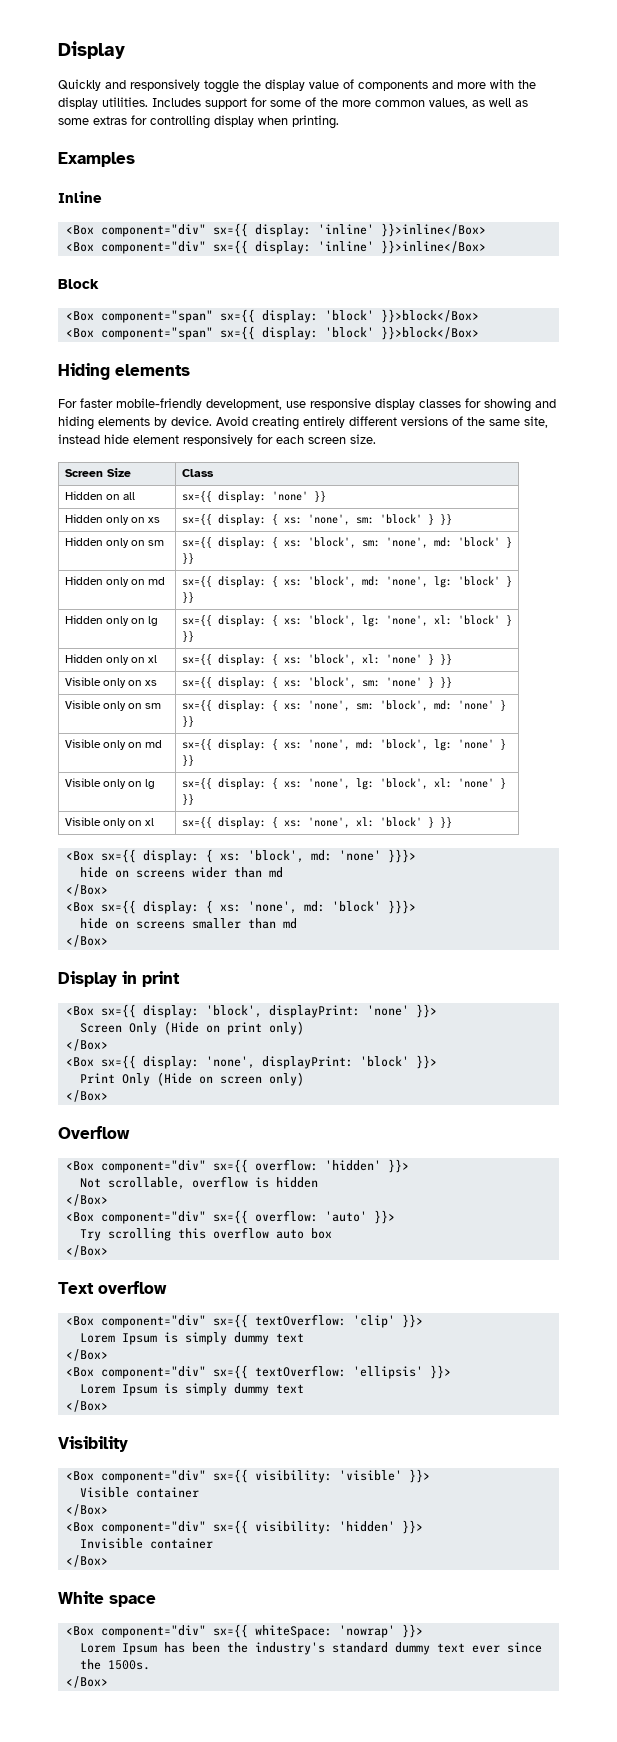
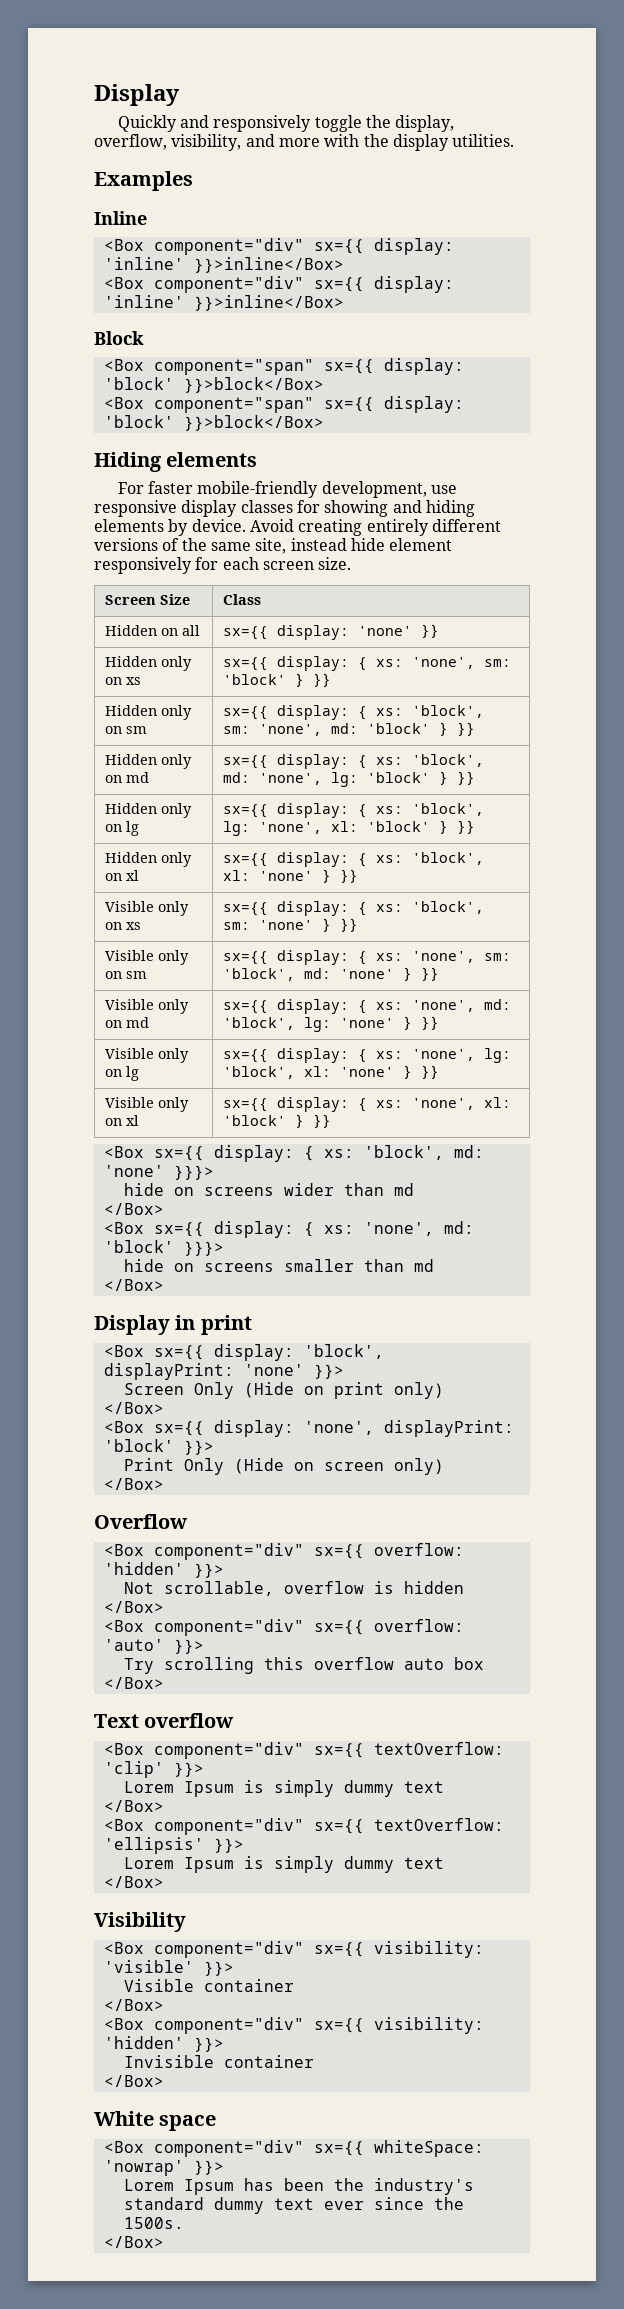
[265,79,428,91] display value of components -> [395,115,455,132] [94,134,242,151] display, overflow, visibility,
[152,97,528,109] [58,115,339,129] Includes support for some of the more common values, as well as some extras for controlling display when printing. -> (515, 140) none

